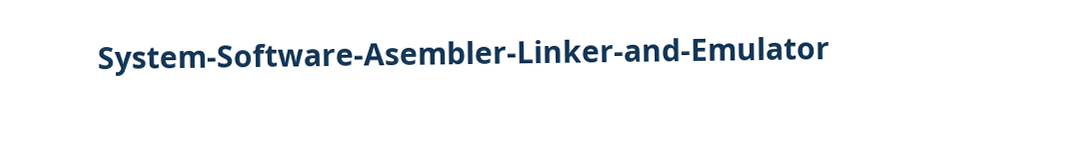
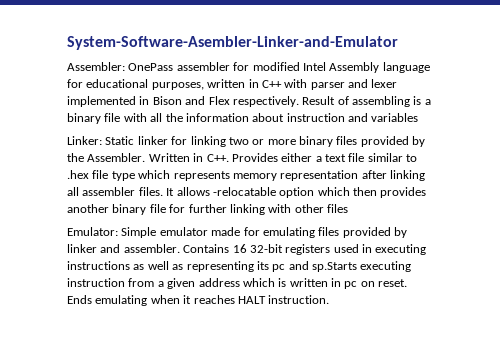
(830, 56) none -> [67,62,430,73] [67,79,398,90] [67,96,431,107] [67,113,419,124] [67,136,426,147] [67,153,418,162] [67,170,425,181] [67,187,427,198] [67,204,348,215] [67,227,407,238] [67,244,427,255] [67,261,412,272] [67,278,408,289] [67,295,330,306] // Assembler: OnePass assembler for modified Intel Assembly language for educational purposes, written in C++ with parser and lexer implemented in Bison and Flex respectively. Result of assembling is a binary file with all the information about instruction and variables // Linker: Static linker for linking two or more binary files provided by the Assembler. Written in C++. Provides either a text file similar to .hex file type which represents memory representation after linking all assembler files. It allows -relocatable option which then provides another binary file for further linking with other files // Emulator: Simple emulator made for emulating files provided by linker and assembler. Contains 16 32-bit registers used in executing instructions as well as representing its pc and sp.Starts executing instruction from a given address which is written in pc on reset. Ends emulating when it reaches HALT instruction.

